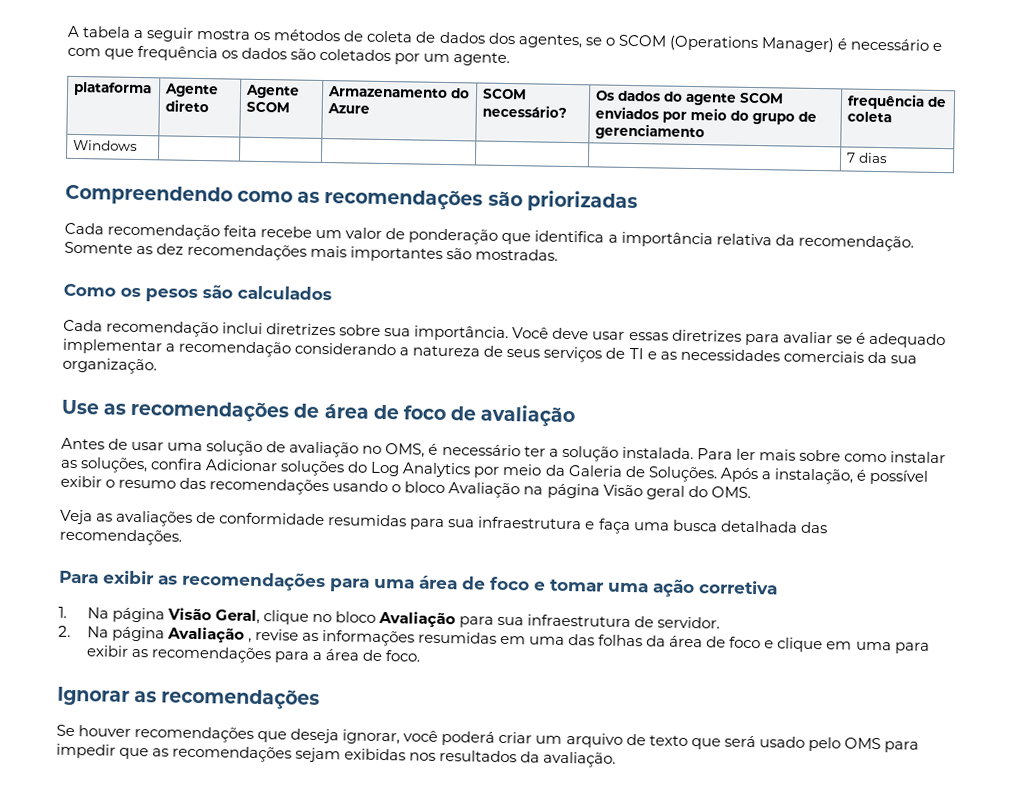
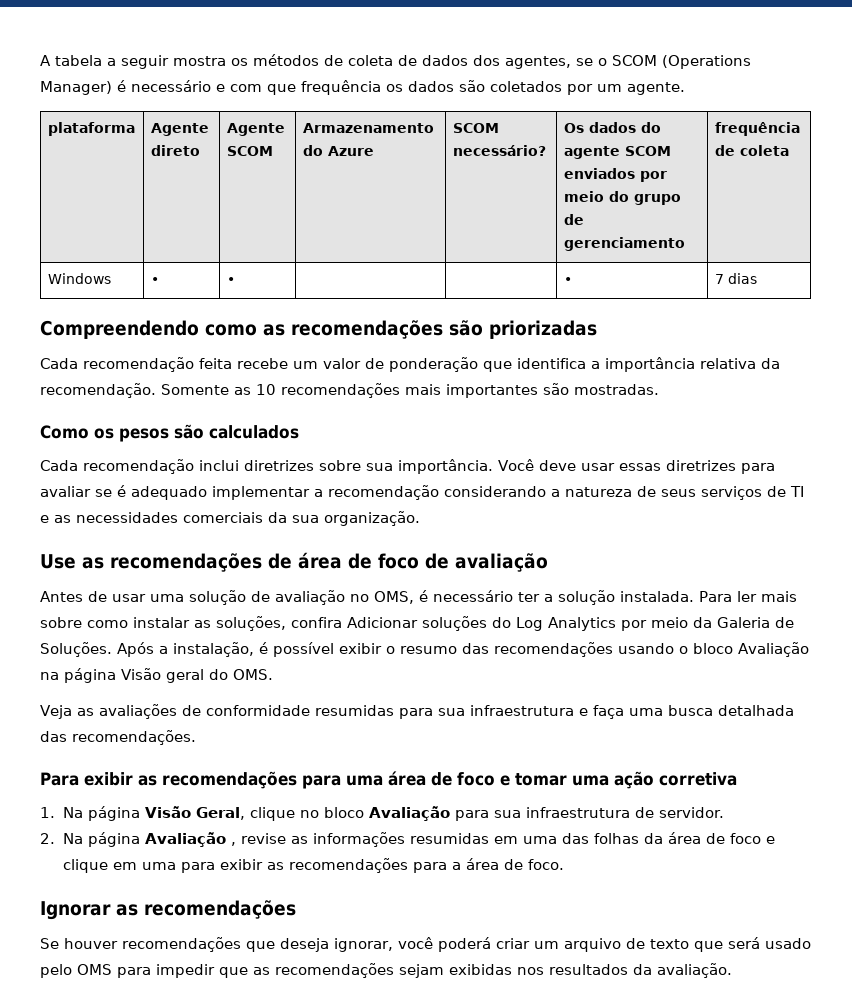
(139, 145) | | | | -> [150,277,159,284] [226,277,235,284] [563,277,572,284] • | • | | | •
[156,243,185,255] dez -> [256,384,276,395] 10

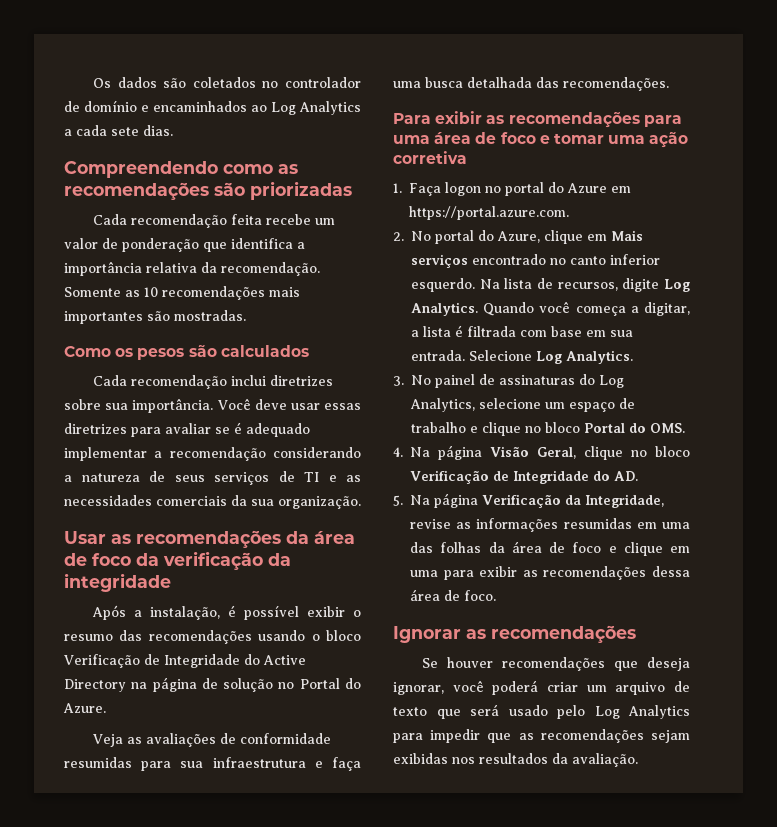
[40,54,751,69] [40,80,685,95] [47,122,135,136] [150,123,209,136] [150,145,200,156] [226,123,285,136] [226,146,273,156] [302,123,434,133] [302,145,374,156] [452,123,499,133] [452,145,546,156] [563,122,661,133] [563,146,671,159] [563,168,667,182] [563,191,681,205] [563,214,584,225] [563,237,685,251] [714,122,800,136] [714,145,789,156] [47,273,111,284] [150,277,159,284] [226,277,235,284] [563,277,572,284] [714,273,757,284] A tabela a seguir mostra os métodos de coleta de dados dos agentes, se o SCOM (Operations Manager) é necessário e com que frequência os dados são coletados por um agente. // plataforma | Agente direto | Agente SCOM | Armazenamento do Azure | SCOM necessário? | Os dados do agente SCOM enviados por meio do grupo de gerenciamento | frequência de coleta // Windows | • | • | | | • | 7 dias -> [92,77,361,88] [64,100,361,115] [64,125,173,136] Os dados são coletados no controlador de domínio e encaminhados ao Log Analytics a cada sete dias.
[40,552,548,572] [40,590,797,605] [40,616,794,631] [40,642,112,657] Use as recomendações de área de foco de avaliação // Antes de usar uma solução de avaliação no OMS, é necessário ter a solução instalada. Para ler mais sobre como instalar as soluções, confira Adicionar soluções do Log Analytics por meio da Galeria de Soluções. -> [64,530,355,548] [64,551,291,570] [64,573,171,592] Usar as recomendações da área de foco da verificação da integridade //
[738,642,809,657] [40,668,273,683] Avaliação na página Visão geral do OMS. -> [64,654,306,668] [64,677,361,692] [63,703,106,713] Verificação de Integridade do Active Directory na página de solução no Portal do Azure.
(55, 812) none -> [409,182,632,196] [409,206,570,220] [393,230,643,244] [411,254,660,268] [411,278,690,292] [411,301,690,316] [411,325,633,337] [411,350,633,364] [393,374,624,388] [410,398,635,412] [411,422,685,436] [393,447,403,457] Faça logon no portal do Azure em https://portal.azure.com. // 2. No portal do Azure, clique em Mais serviços encontrado no canto inferior esquerdo. Na lista de recursos, digite Log Analytics. Quando você começa a digitar, a lista é filtrada com base em sua entrada. Selecione Log Analytics. // 3. No painel de assinaturas do Log Analytics, selecione um espaço de trabalho e clique no bloco Portal do OMS. // 4.
[368,806,725,821] [40,832,236,847] Avaliação para sua infraestrutura de servidor. // 2. Na página Avaliação , -> [410,470,638,484] [393,493,664,508] Verificação de Integridade do AD. // 5. Na página Verificação da Integridade,
[412,862,461,873] para a -> [652,566,690,577] dessa
[77,964,112,975] OMS -> [594,705,690,719] Log Analytics

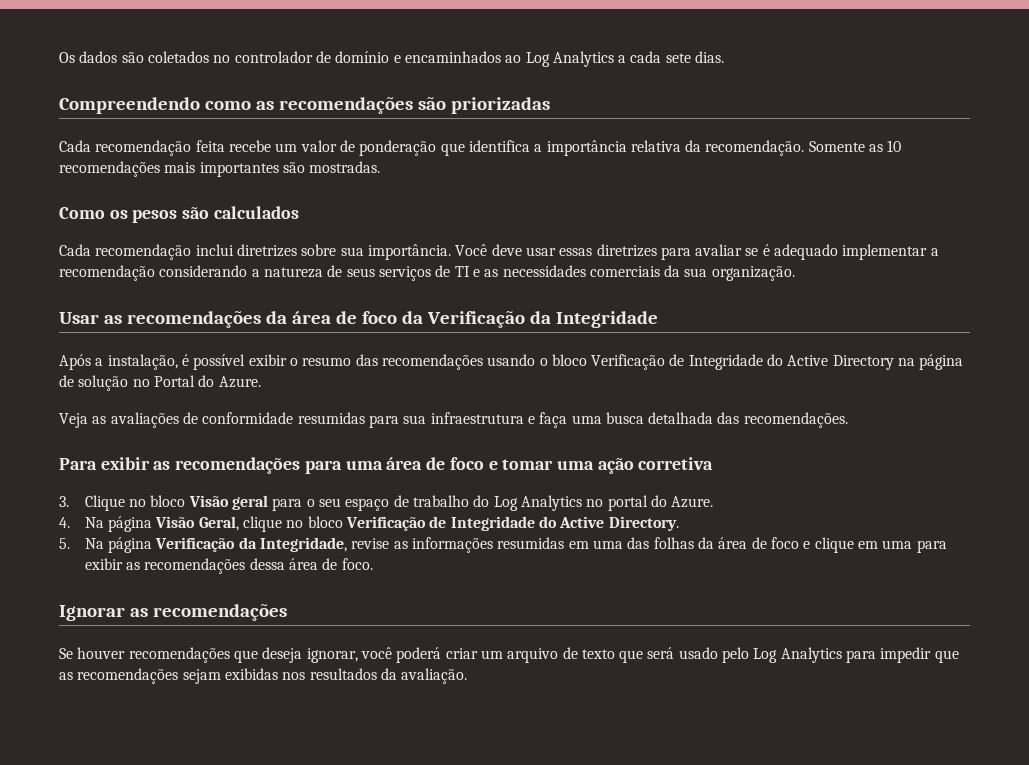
[163,551,291,570] [64,573,171,592] verificação da integridade -> [426,311,658,328] Verificação da Integridade
[393,182,632,196] [409,206,570,220] [393,230,643,244] [411,254,660,268] [411,278,690,292] [411,301,690,316] [411,325,633,337] [411,350,633,364] [393,374,624,388] [410,398,635,412] [411,422,685,436] 1. Faça logon no portal do Azure em https://portal.azure.com. // 2. No portal do Azure, clique em Mais serviços encontrado no canto inferior esquerdo. Na lista de recursos, digite Log Analytics. Quando você começa a digitar, a lista é filtrada com base em sua entrada. Selecione Log Analytics. // 3. No painel de assinaturas do Log Analytics, selecione um espaço de trabalho e clique no bloco Portal do OMS. -> [59,495,714,511] 3. Clique no bloco Visão geral para o seu espaço de trabalho do Log Analytics no portal do Azure.
[614,471,638,481] AD. -> [559,516,679,531] Active Directory.

